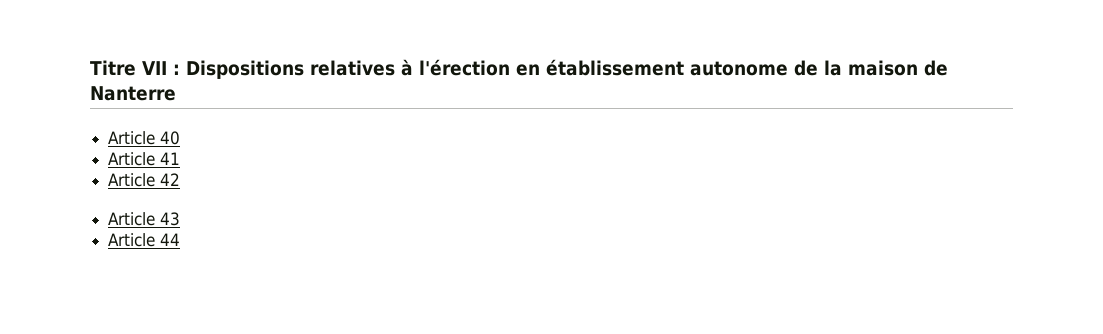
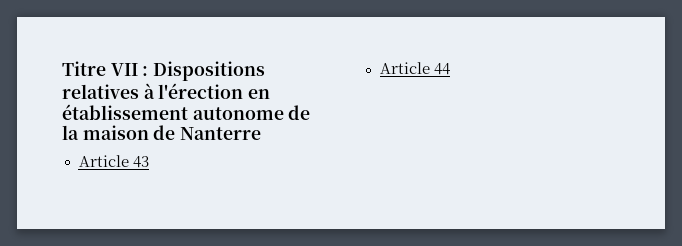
[108,131,181,145] [108,152,181,166] [108,173,181,187] // Article 40 // Article 41 // Article 42 -> (262, 133) none

